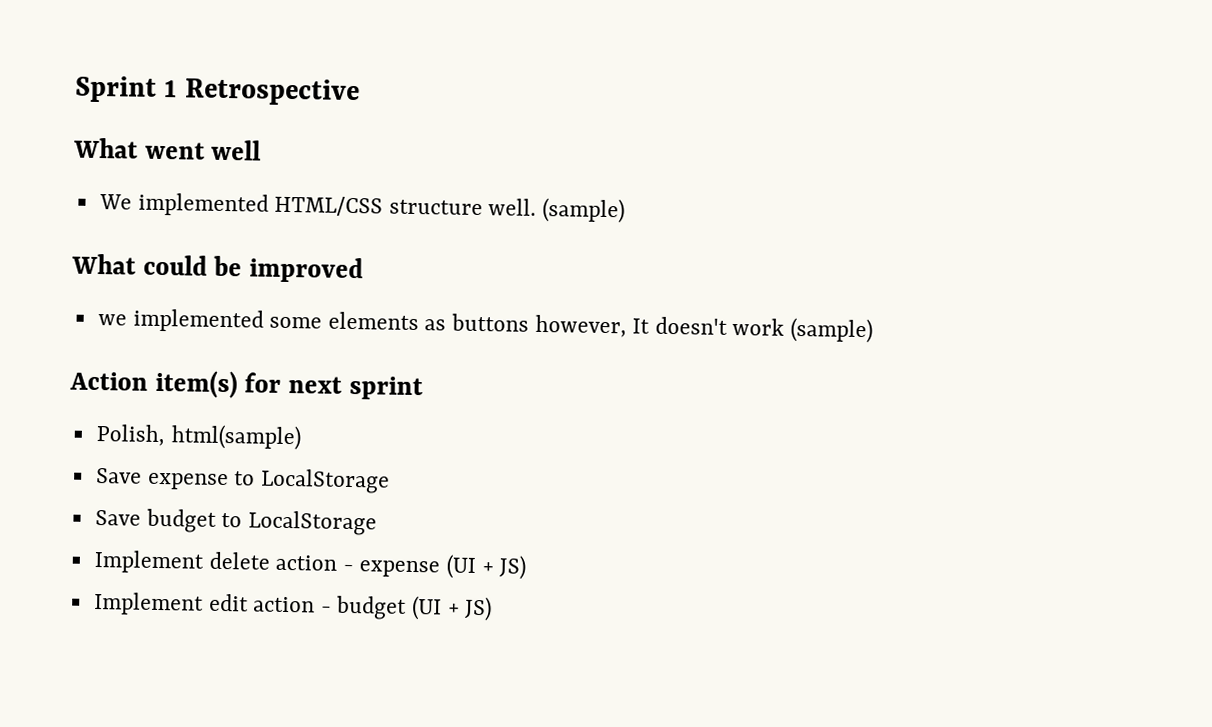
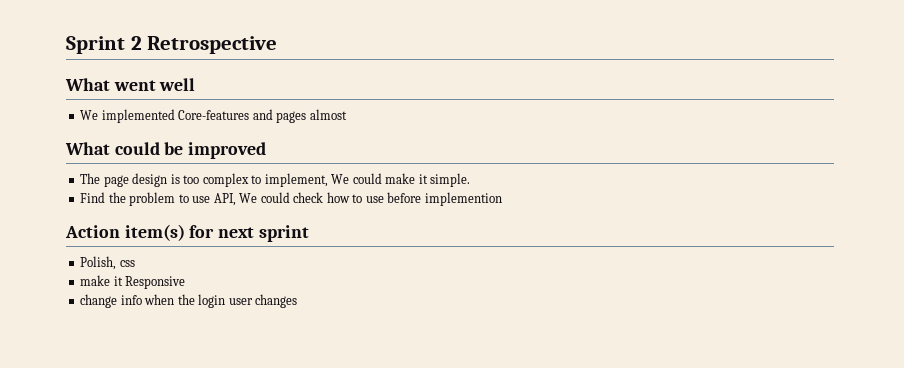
[164,80,178,98] 1 -> [130,36,142,50] 2
[274,195,626,224] HTML/CSS structure well. (sample) -> [178,109,347,123] Core-features and pages almost
[97,308,874,344] we implemented some elements as buttons however, It doesn't work (sample) -> [80,173,471,187] [80,192,502,206] The page design is too complex to implement, We could make it simple. // Find the problem to use API, We could check how to use before implemention
[170,424,301,451] [95,467,390,494] [94,508,377,536] [93,549,527,580] [93,591,493,622] html(sample) // Save expense to LocalStorage // Save budget to LocalStorage // Implement delete action - expense (UI + JS) // Implement edit action - budget (UI + JS) -> [119,260,135,267] [80,275,186,289] [80,294,298,308] css // make it Responsive // change info when the login user changes

